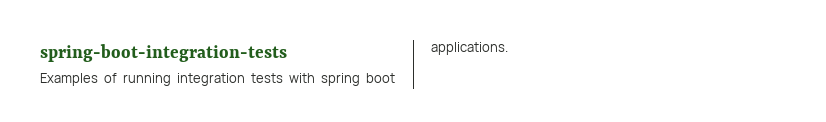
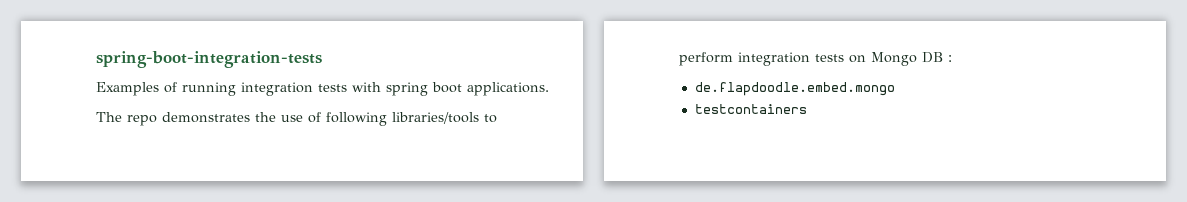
(508, 48) none -> [96,112,497,126] [679,52,952,66] [694,82,895,96] [694,104,807,114] // The repo demonstrates the use of following libraries/tools to perform integration tests on Mongo DB : // de.flapdoodle.embed.mongo // testcontainers

